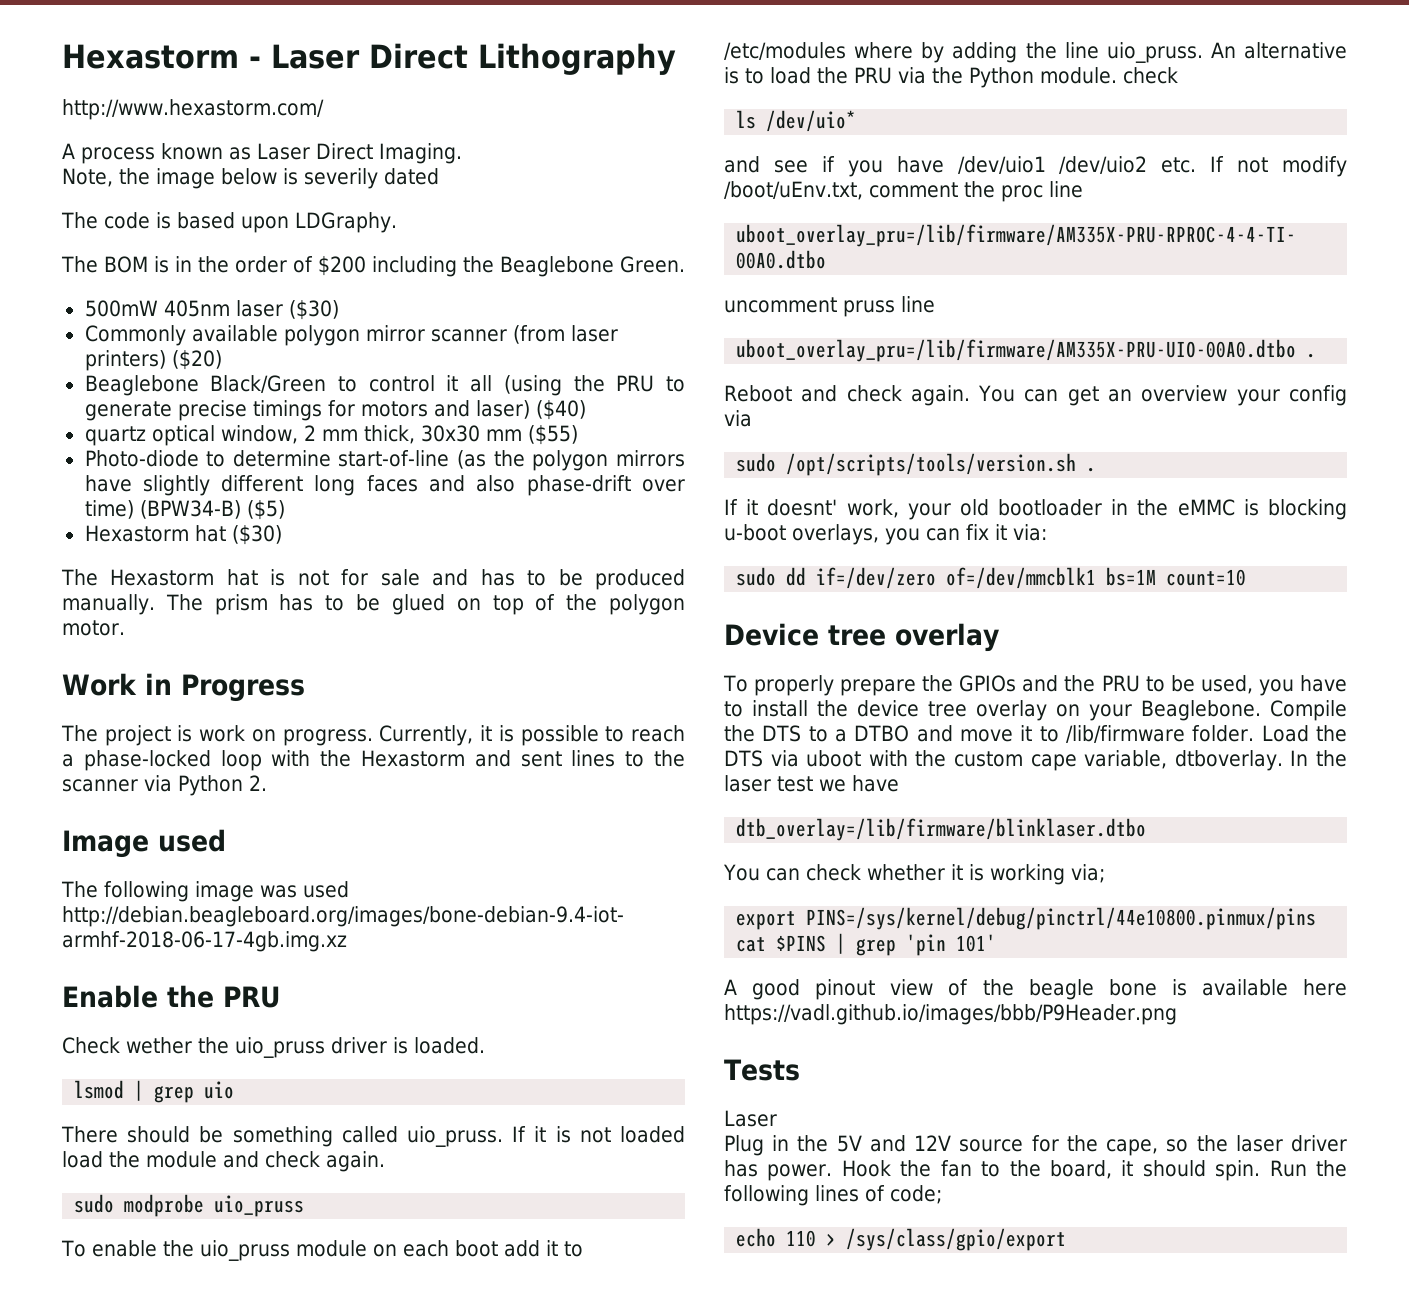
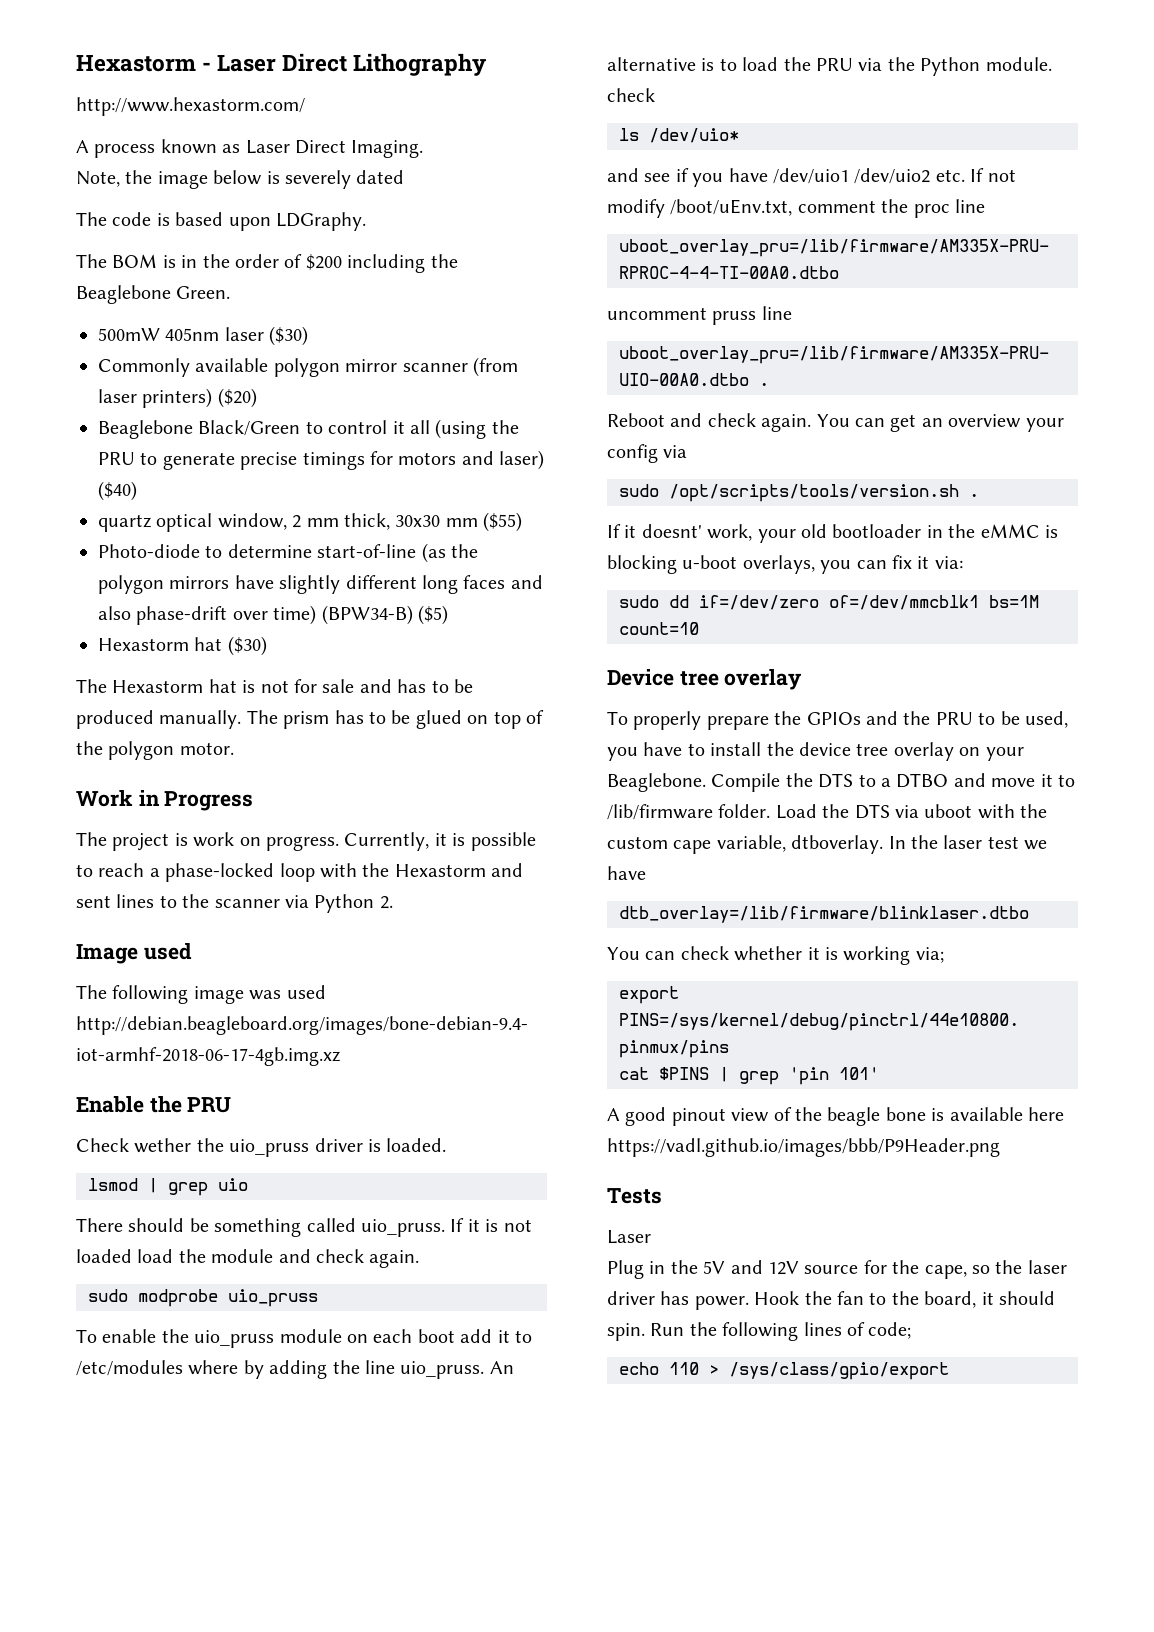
[304,168,378,189] severily -> [285,170,351,189] severely

